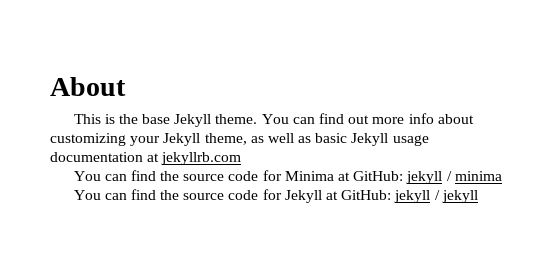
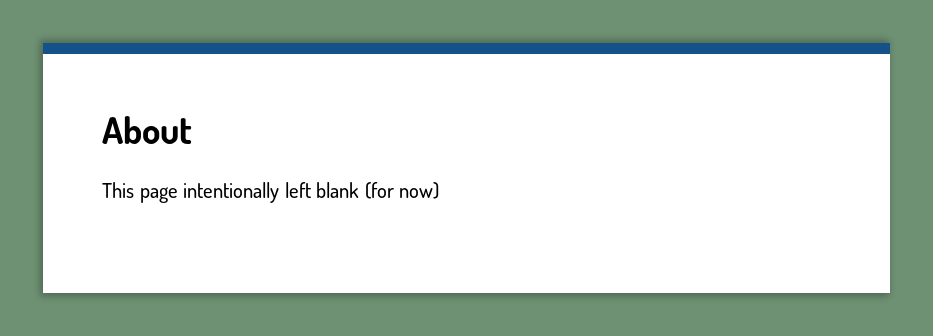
[104,113,474,127] [50,133,429,146] [50,152,242,165] [73,170,502,184] [73,189,478,203] is the base Jekyll theme. You can find out more info about customizing your Jekyll theme, as well as basic Jekyll usage documentation at jekyllrb.com // You can find the source code for Minima at GitHub: jekyll / minima // You can find the source code for Jekyll at GitHub: jekyll / jekyll -> [139,182,440,203] page intentionally left blank (for now)

